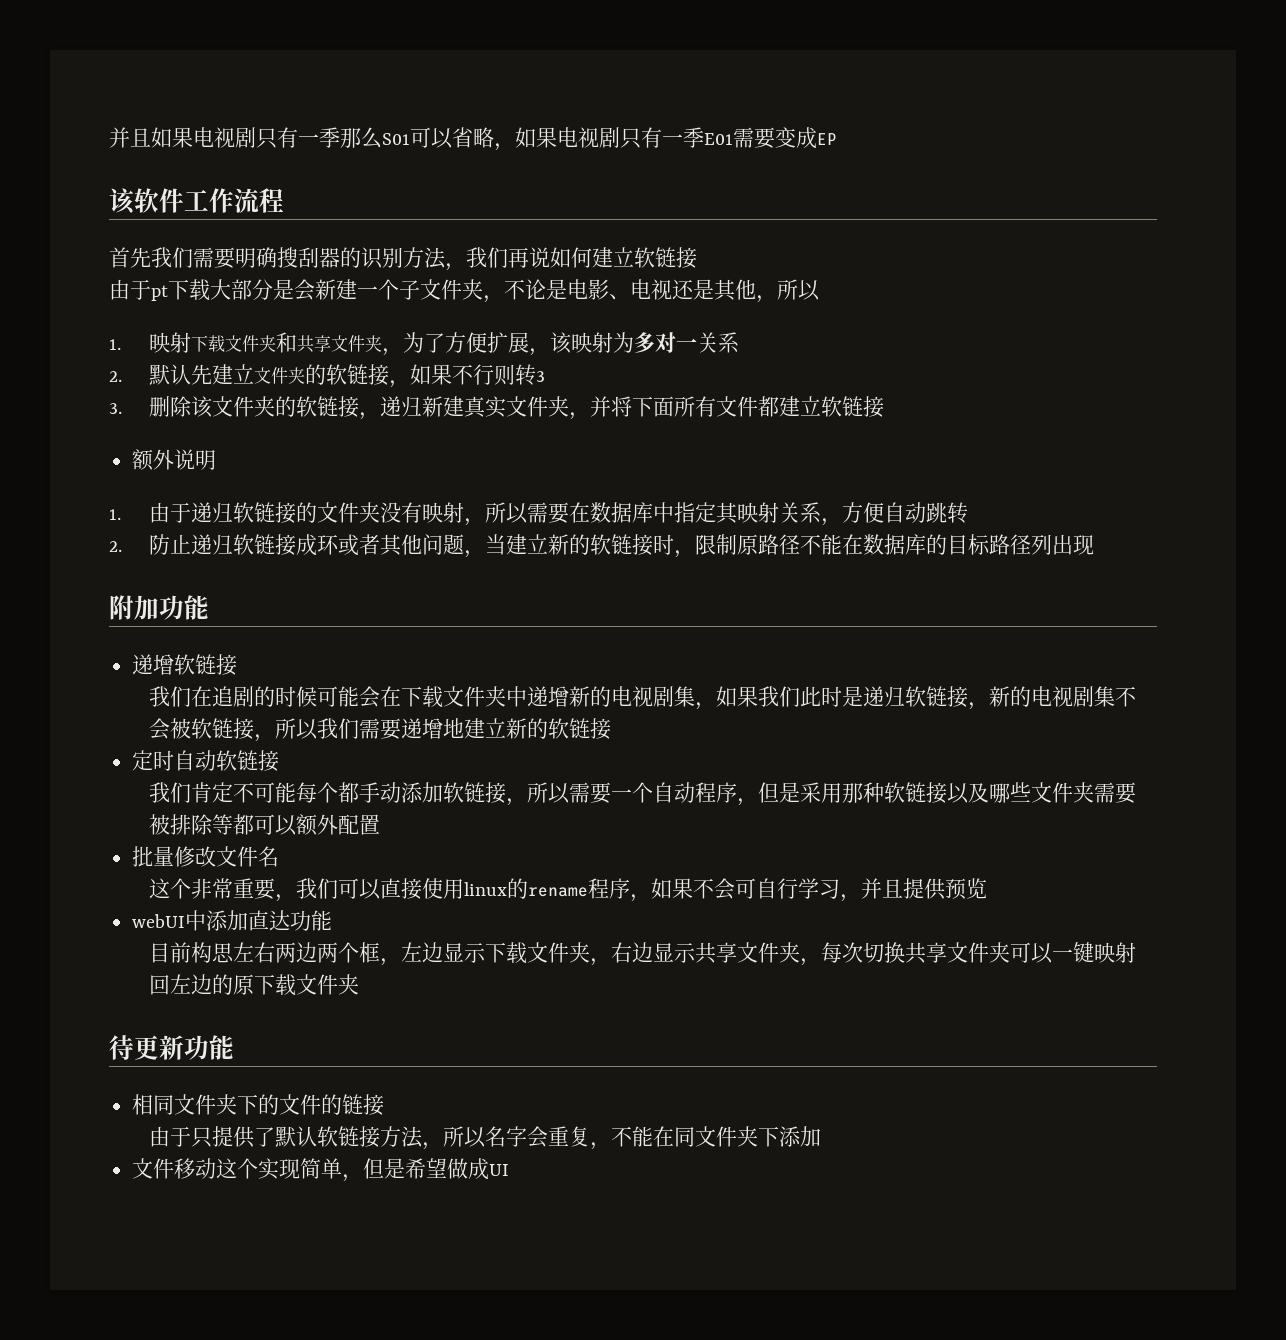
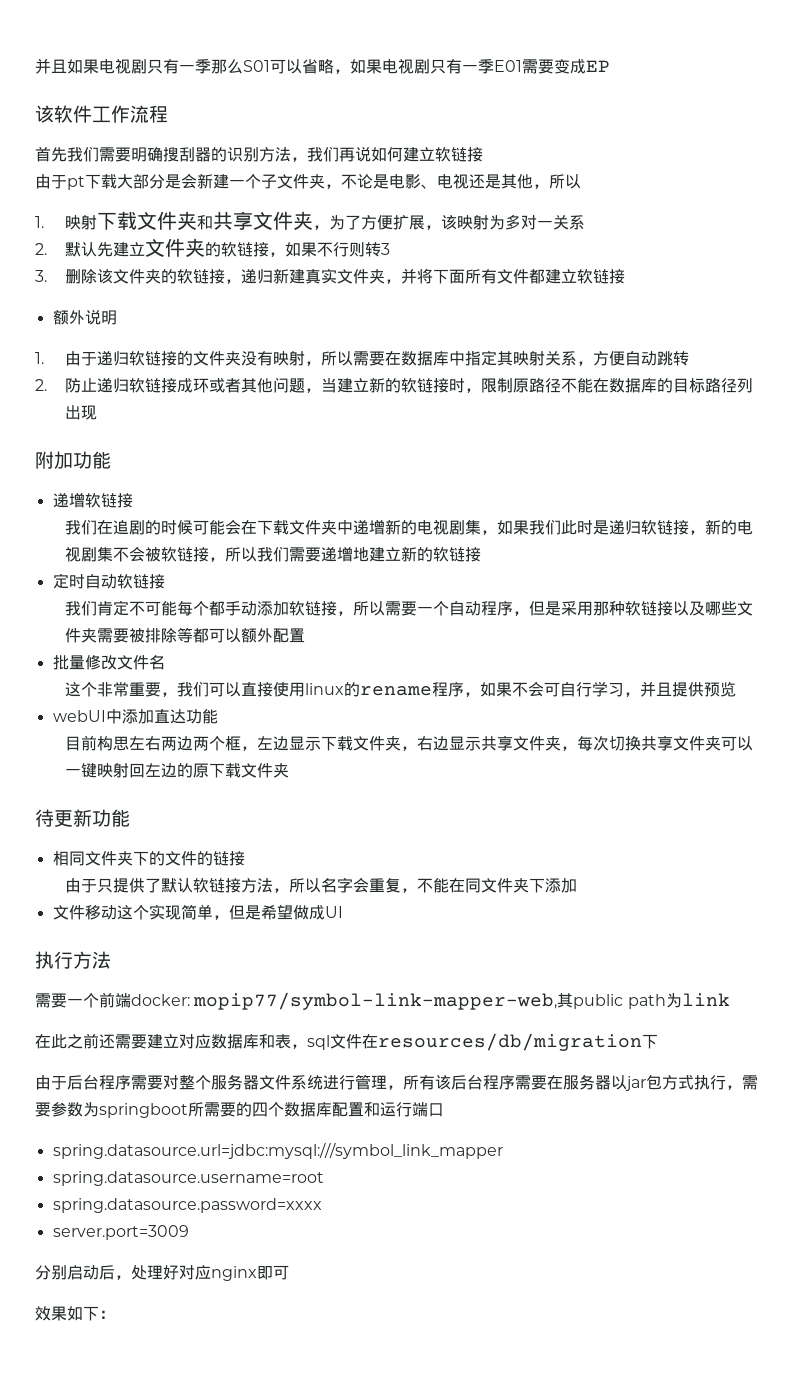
(510, 1170) none -> [35,951,111,969] [35,992,730,1010] [35,1033,658,1051] [35,1074,758,1091] [35,1102,444,1118] [52,1142,503,1159] [52,1171,324,1186] [52,1198,322,1213] [52,1225,189,1240] [35,1265,289,1281] [35,1306,115,1321] // 执行方法 // 需要一个前端docker: mopip77/symbol-link-mapper-web,其public path为link // 在此之前还需要建立对应数据库和表，sql文件在resources/db/migration下 // 由于后台程序需要对整个服务器文件系统进行管理，所有该后台程序需要在服务器以jar包方式执行，需要参数为springboot所需要的四个数据库配置和运行端口 // spring.datasource.url=jdbc:mysql:///symbol_link_mapper // spring.datasource.username=root // spring.datasource.password=xxxx // server.port=3009 // 分别启动后，处理好对应nginx即可 // 效果如下：

